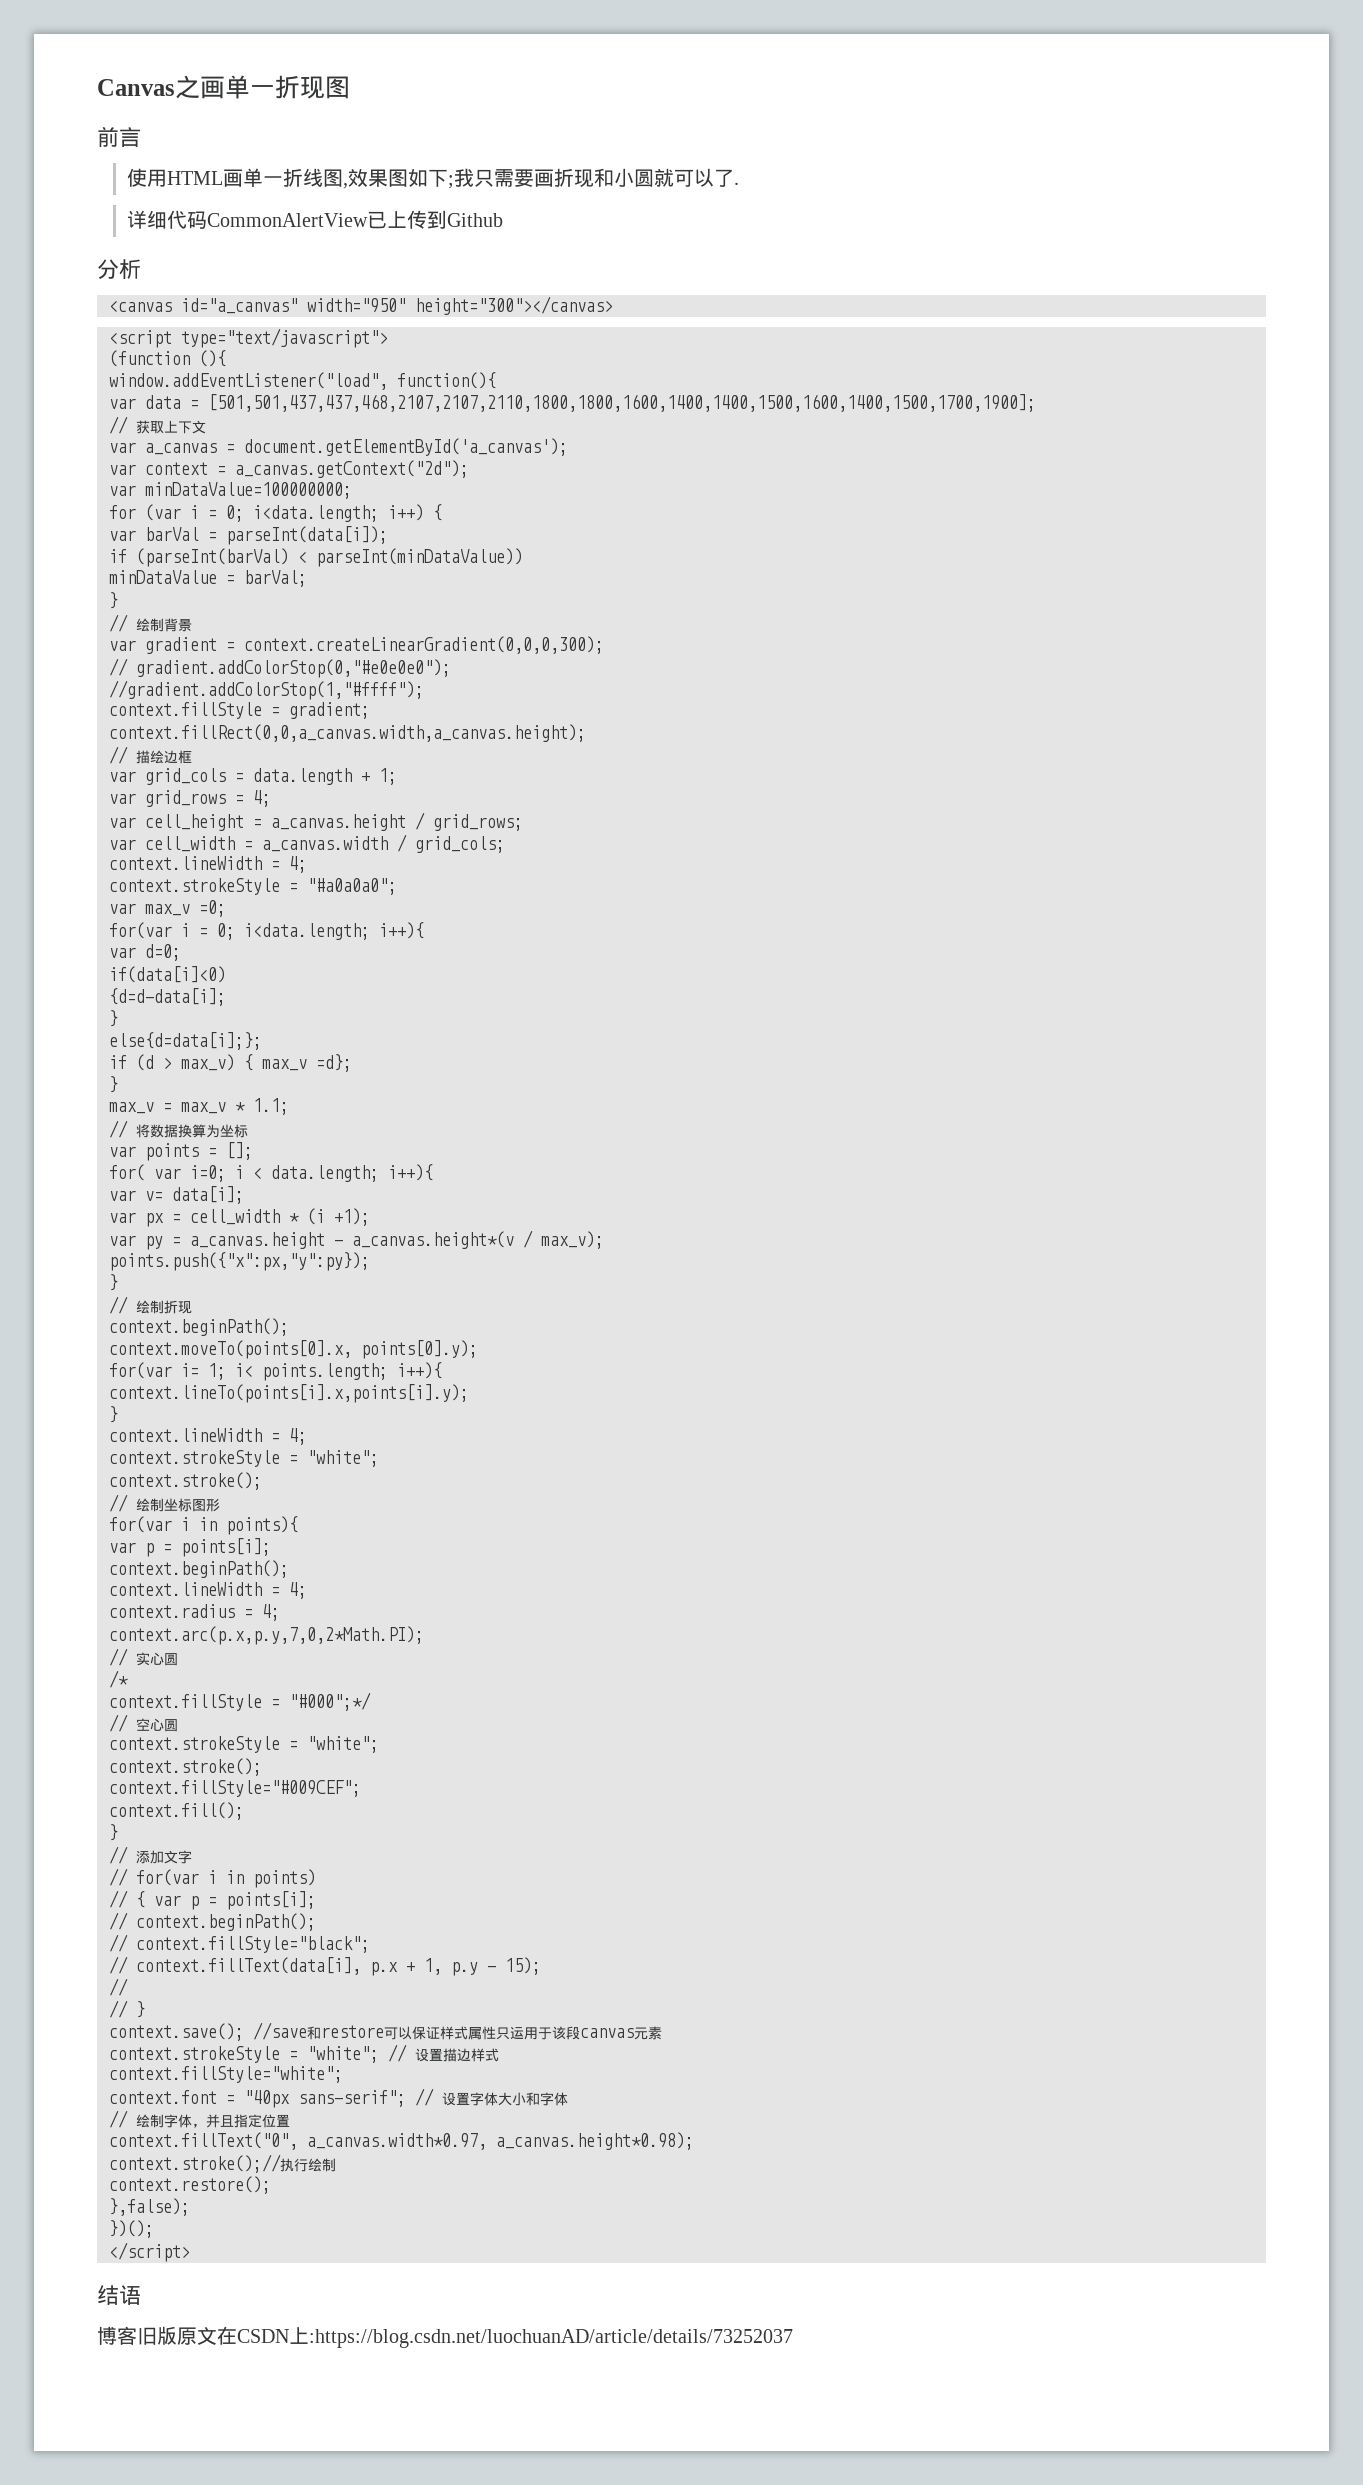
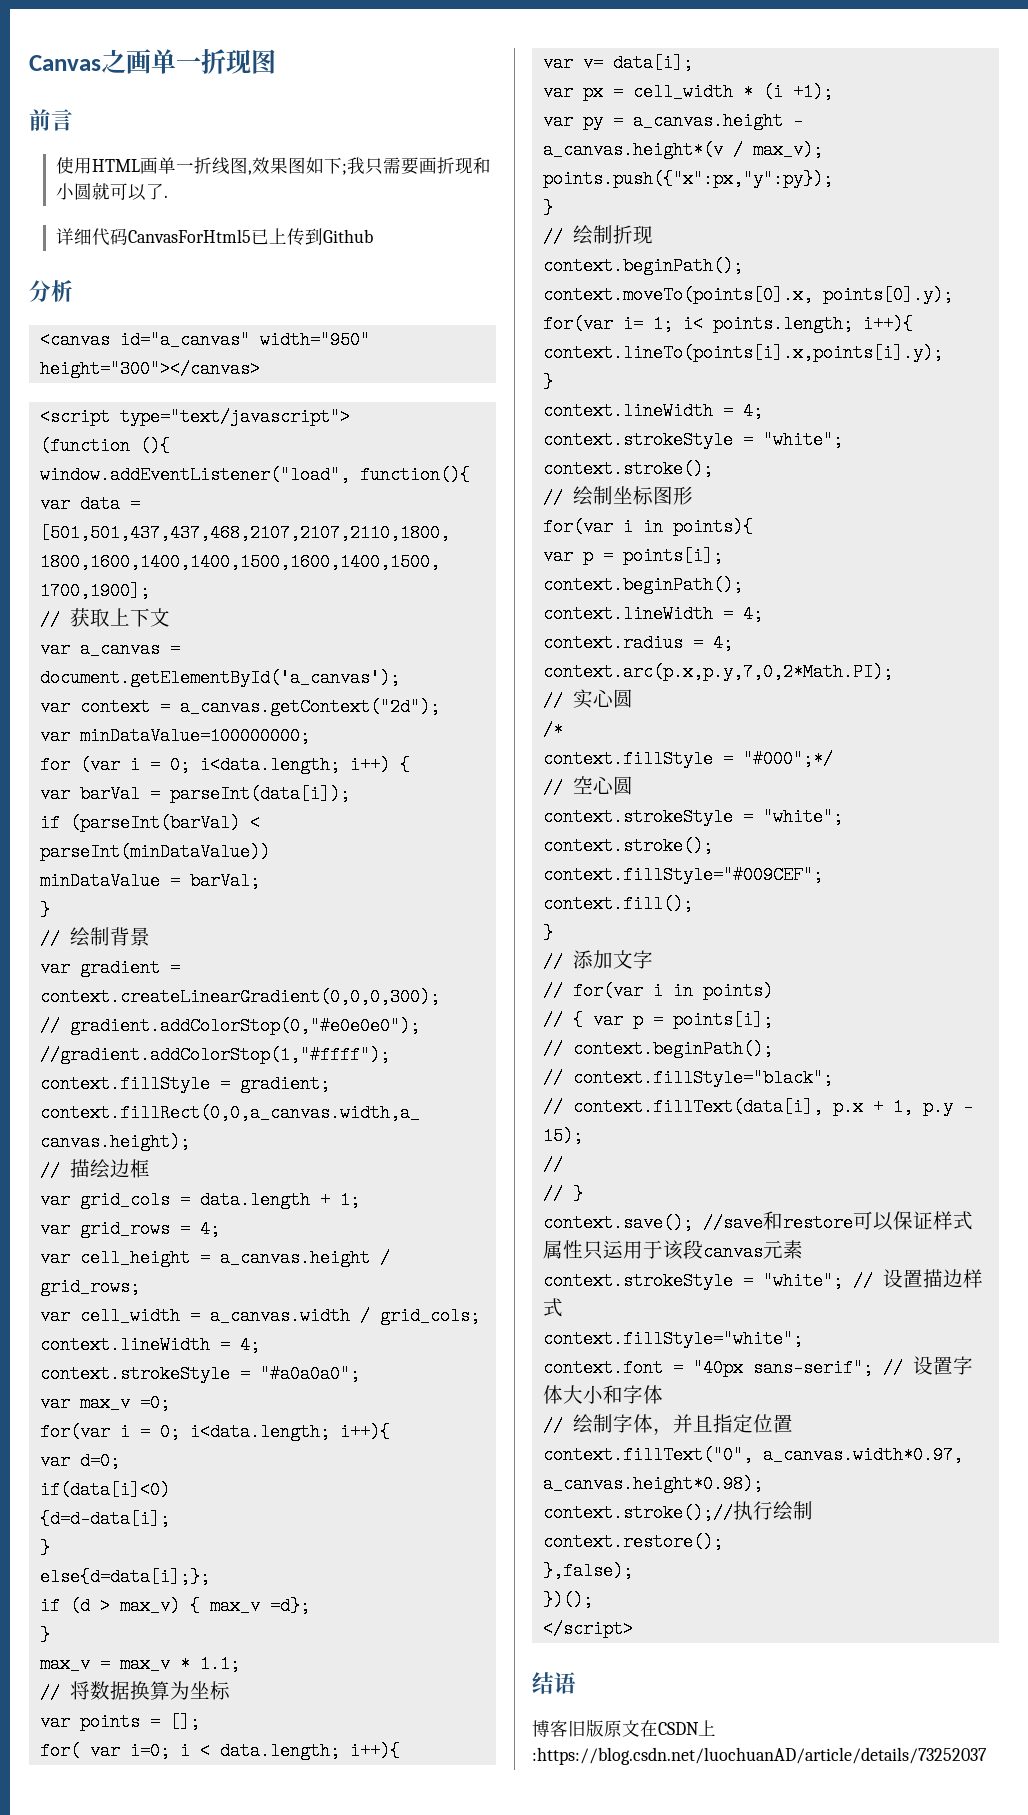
[207,213,369,227] CommonAlertView -> [127,229,251,243] CanvasForHtml5

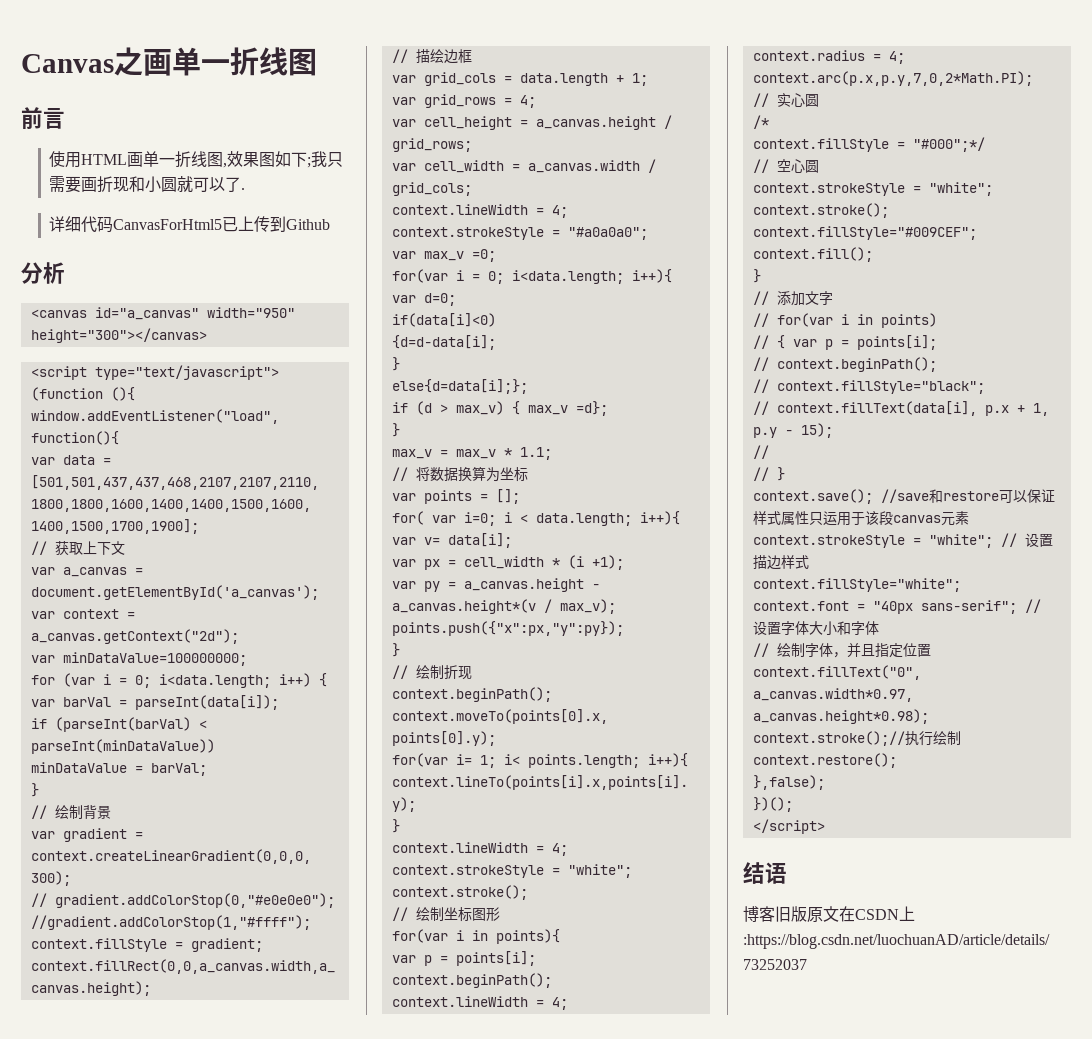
[226,49,251,74] 现 -> [259,47,288,76] 线

